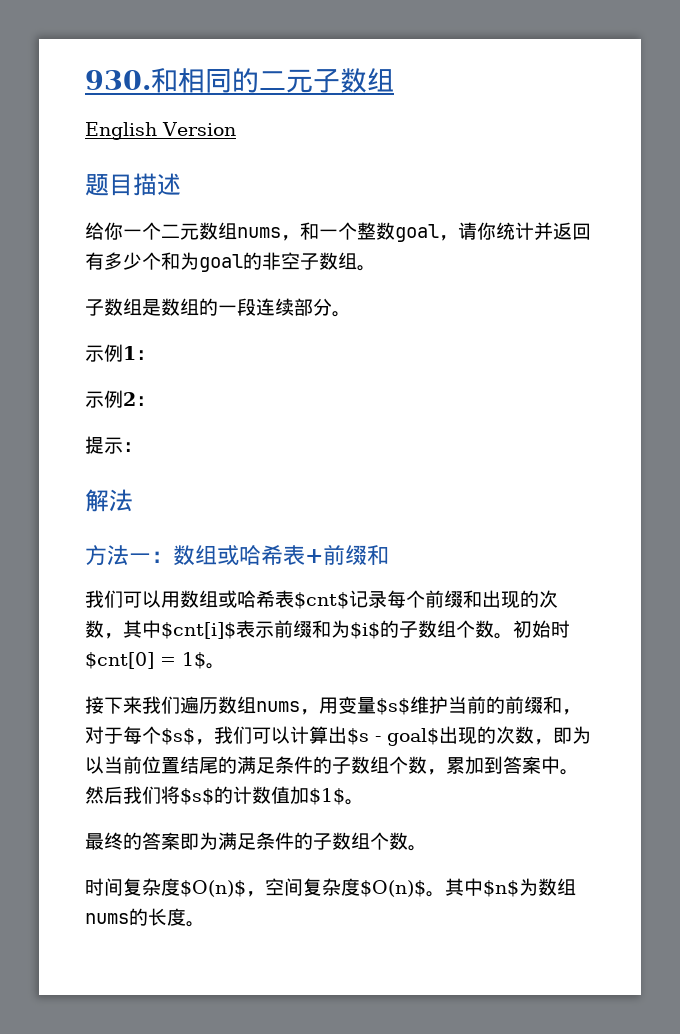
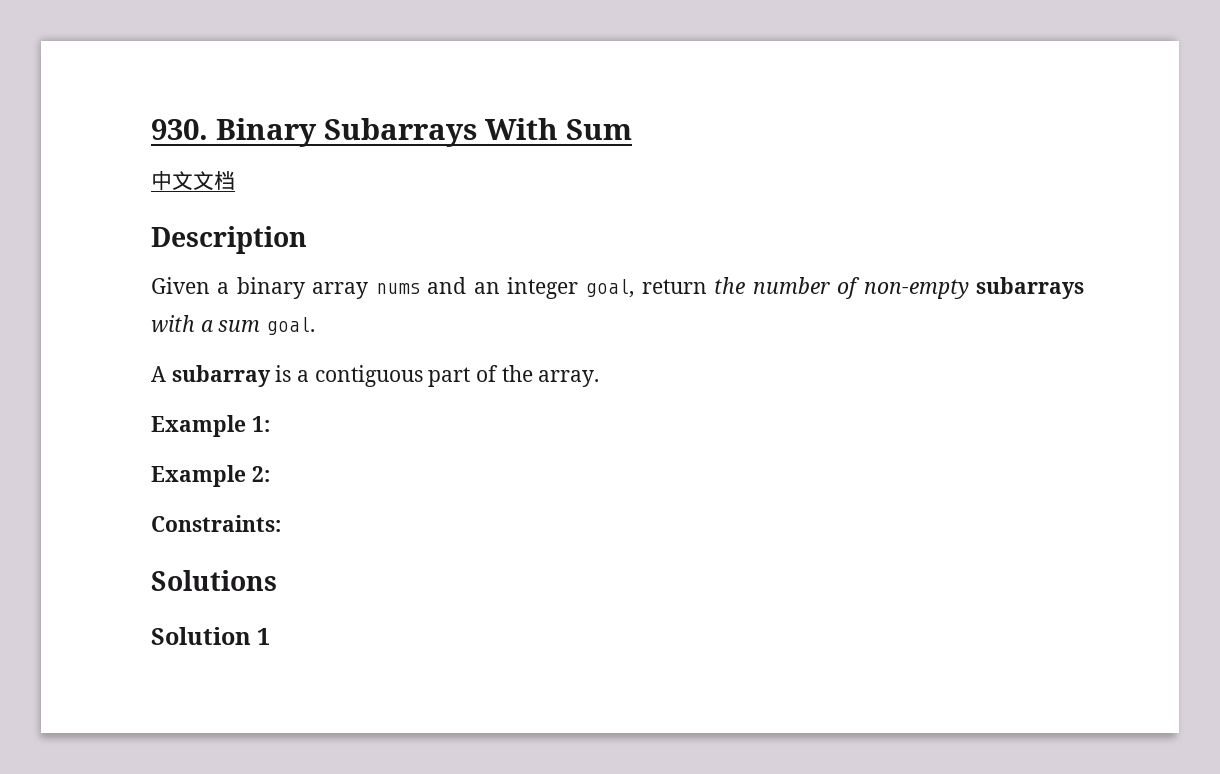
[151,68,394,93] [85,122,236,140] [85,173,181,196] [85,222,591,242] [85,252,376,272] [85,298,351,317] [85,344,155,362] [85,390,155,408] [85,436,142,454] [85,489,133,512] [85,544,389,566] [85,590,558,609] [85,620,570,639] [85,652,225,669] [85,696,581,715] [85,726,591,746] [85,756,579,775] [85,786,364,805] [85,832,427,851] [85,878,576,897] [85,908,205,927] 和相同的二元子数组 // English Version // 题目描述 // 给你一个二元数组nums，和一个整数goal，请你统计并返回有多少个和为goal的非空子数组。 // 子数组是数组的一段连续部分。 // 示例1： // 示例2： // 提示： // 解法 // 方法一：数组或哈希表+前缀和 // 我们可以用数组或哈希表$cnt$记录每个前缀和出现的次数，其中$cnt[i]$表示前缀和为$i$的子数组个数。初始时$cnt[0] = 1$。 // 接下来我们遍历数组nums，用变量$s$维护当前的前缀和，对于每个$s$，我们可以计算出$s - goal$出现的次数，即为以当前位置结尾的满足条件的子数组个数，累加到答案中。然后我们将$s$的计数值加$1$。 // 最终的答案即为满足条件的子数组个数。 // 时间复杂度$O(n)$，空间复杂度$O(n)$。其中$n$为数组nums的长度。 -> [216,118,632,147] [151,170,235,191] [151,226,307,254] [151,277,1084,299] [151,315,316,335] [151,365,600,387] [151,415,270,437] [151,465,270,487] [151,515,281,532] [151,570,277,591] [151,627,271,645] Binary Subarrays With Sum // 中文文档 // Description // Given a binary array nums and an integer goal, return the number of non-empty subarrays with a sum goal. // A subarray is a contiguous part of the array. // Example 1: // Example 2: // Constraints: // Solutions // Solution 1

